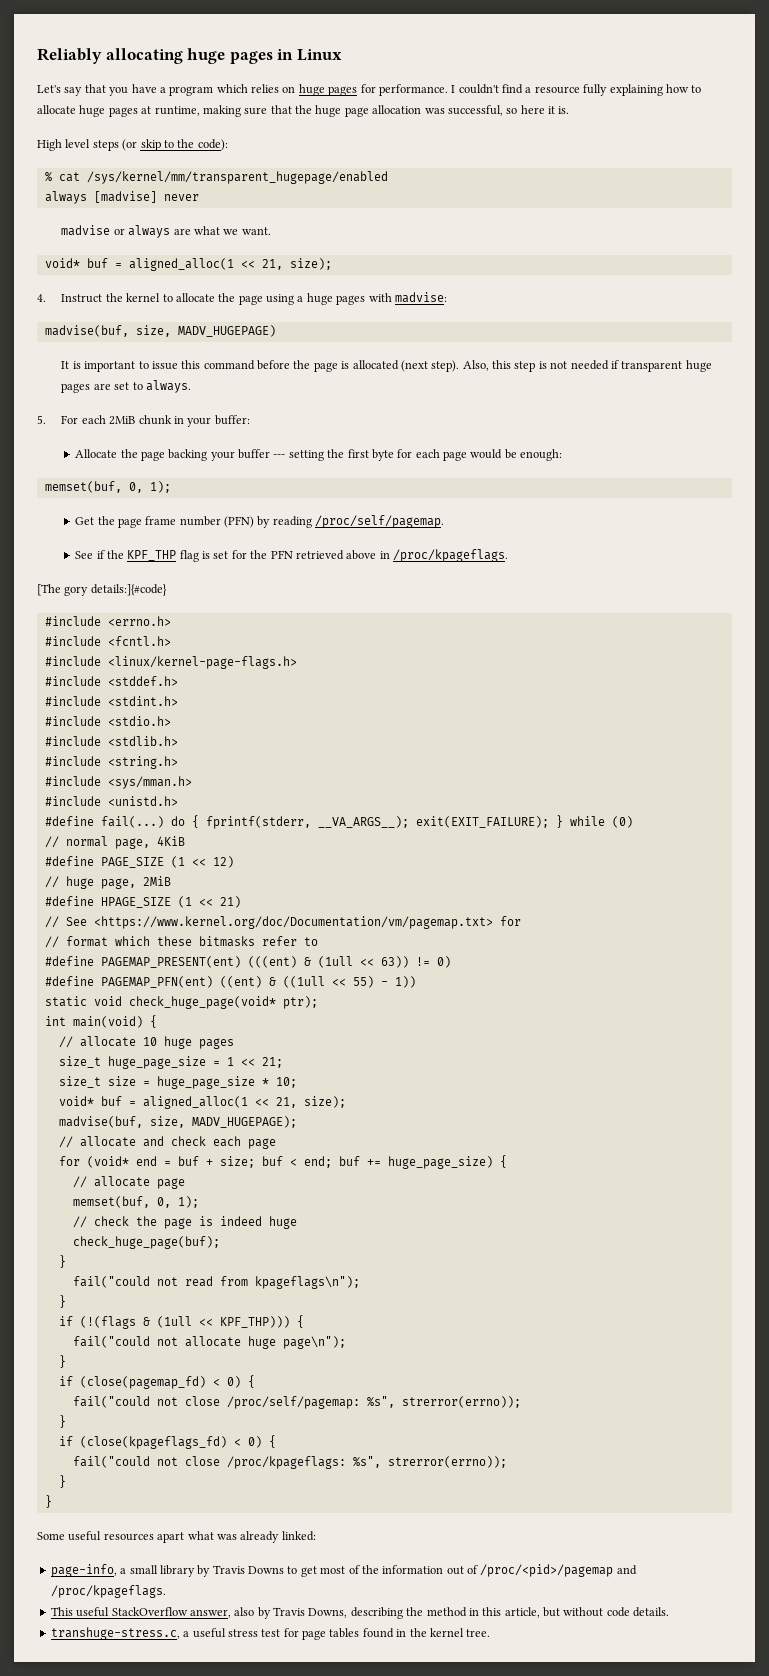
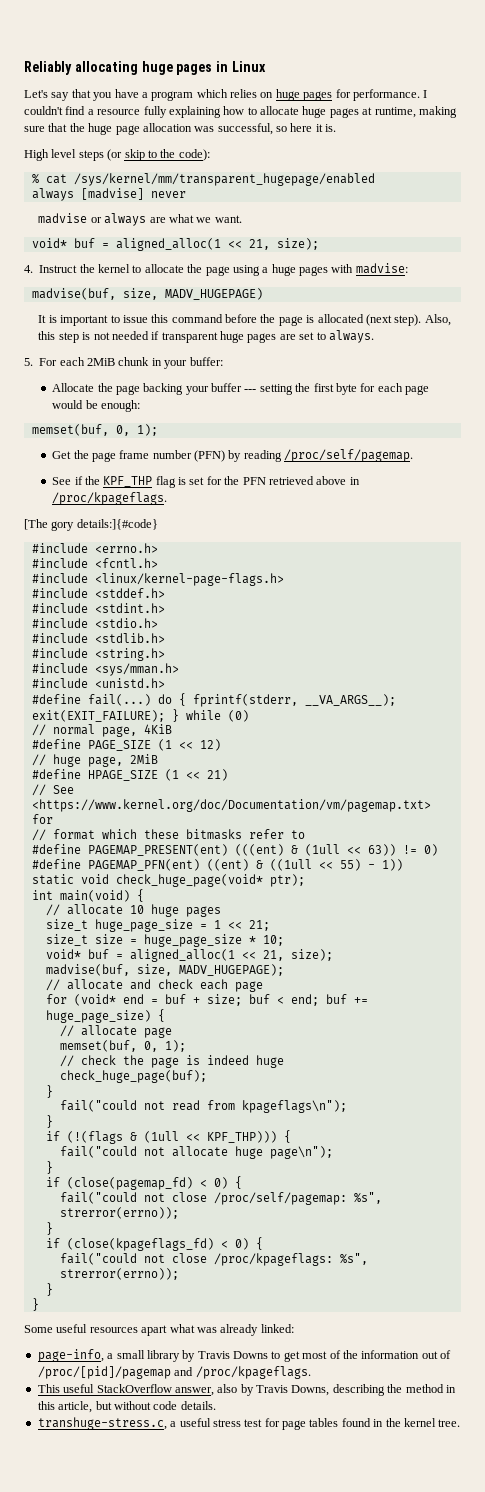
[480,1564,614,1577] /proc/<pid>/pagemap -> [37,1366,171,1379] /proc/[pid]/pagemap

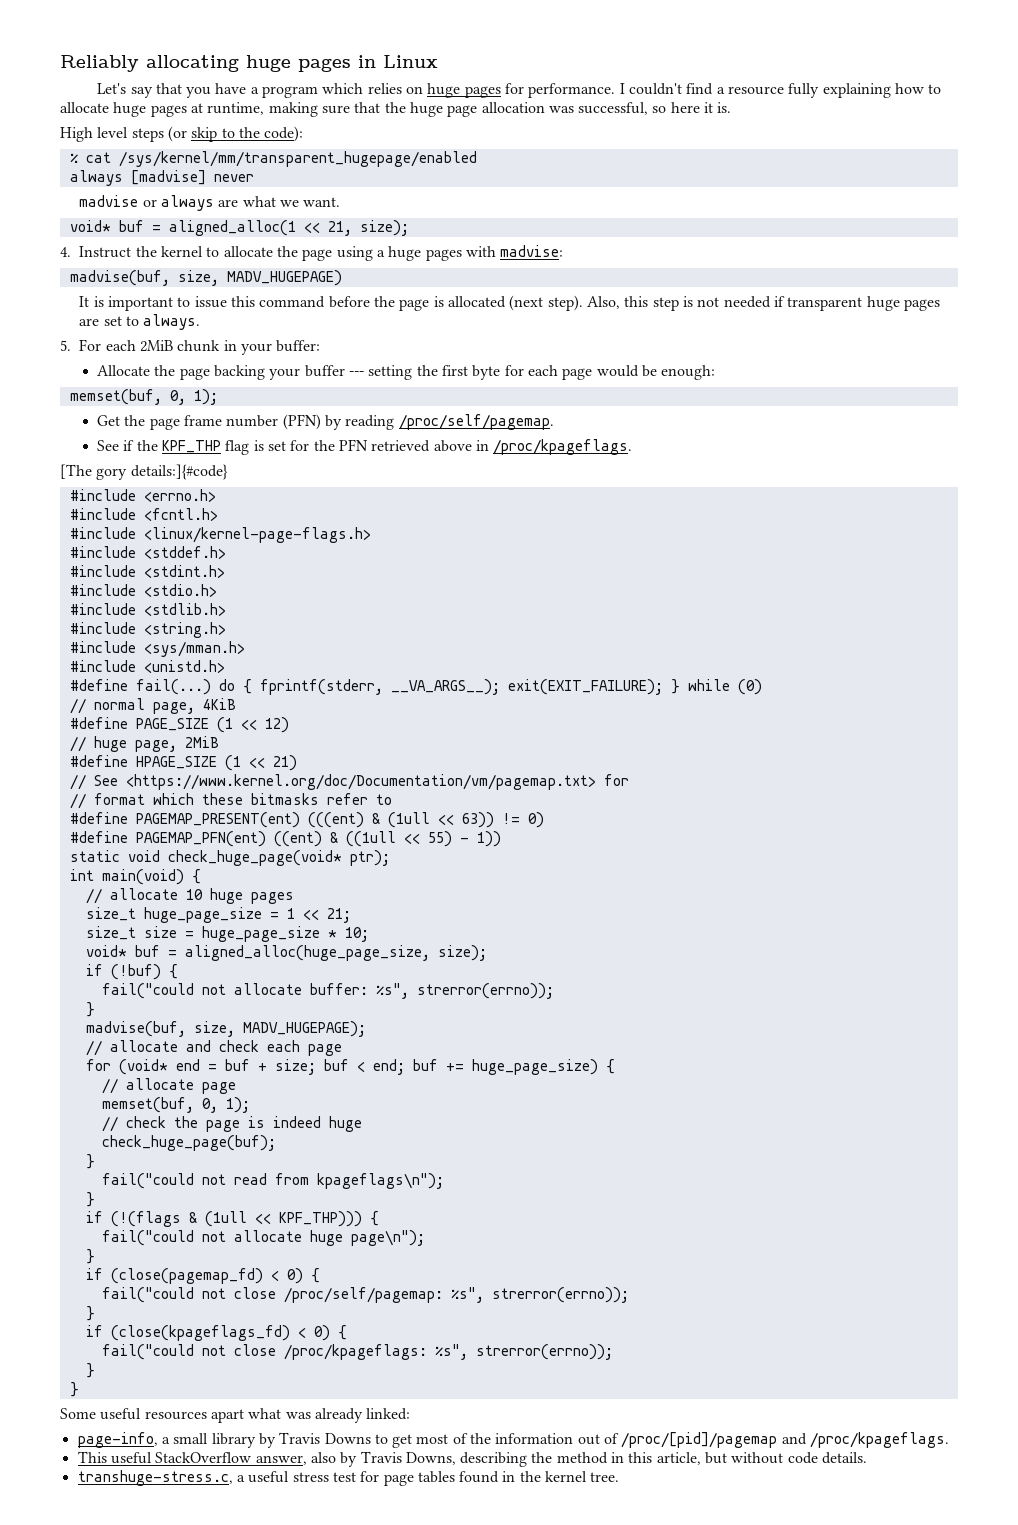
[129,949,333,962] aligned_alloc(1 << 21, size); -> [184,945,487,961] [85,964,178,980] [101,983,554,999] [85,1002,95,1017] aligned_alloc(huge_page_size, size); // if (!buf) { // fail("could not allocate buffer: %s", strerror(errno)); // }

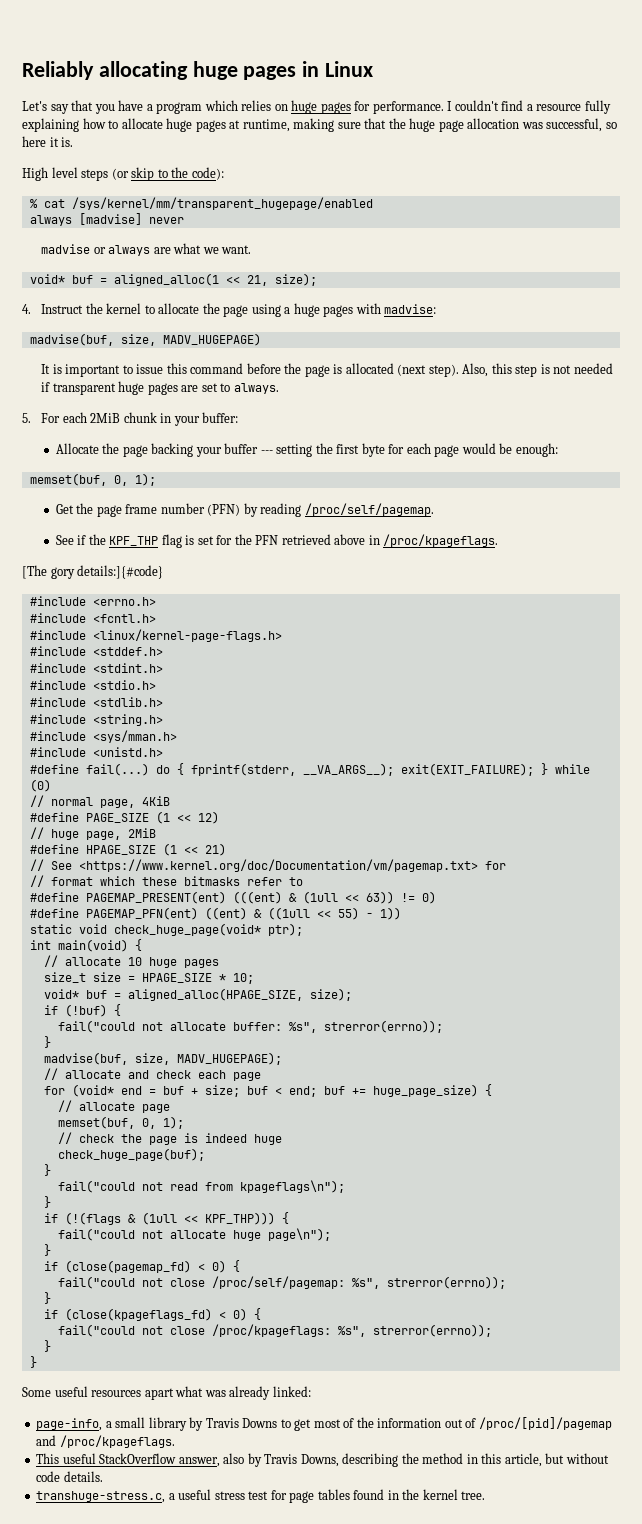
[85,907,351,923] // size_t huge_page_size = 1 << 21; -> (219, 963) none
[201,926,320,942] huge_page_size -> [141,973,212,983] HPAGE_SIZE
[184,945,430,961] aligned_alloc(huge_page_size, -> [127,988,303,1001] aligned_alloc(HPAGE_SIZE,

